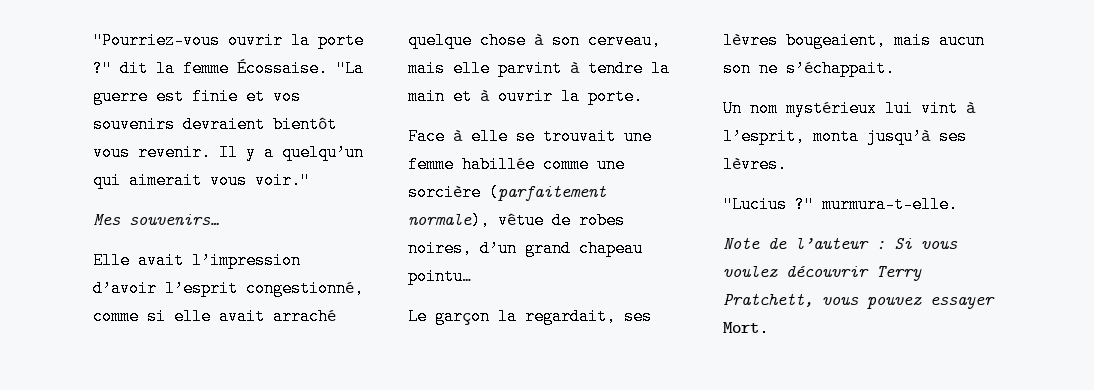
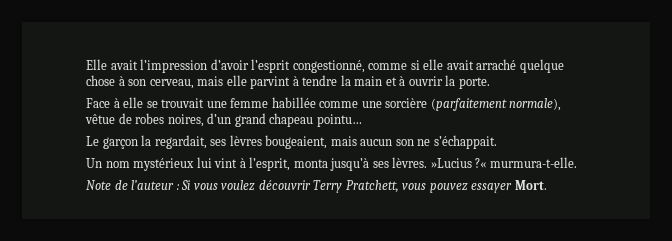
[93,32,364,49] [93,59,364,77] [93,88,301,105] [93,116,337,133] [93,144,364,161] [93,172,310,189] [93,214,219,225] "Pourriez-vous ouvrir la porte ?" dit la femme Écossaise. "La guerre est finie et vos souvenirs devraient bientôt vous revenir. Il y a quelqu’un qui aimerait vous voir." // Mes souvenirs… // -> (86, 64) none
[723,196,814,213] // "Lucius ?" -> [430,158,487,168] »Lucius ?«

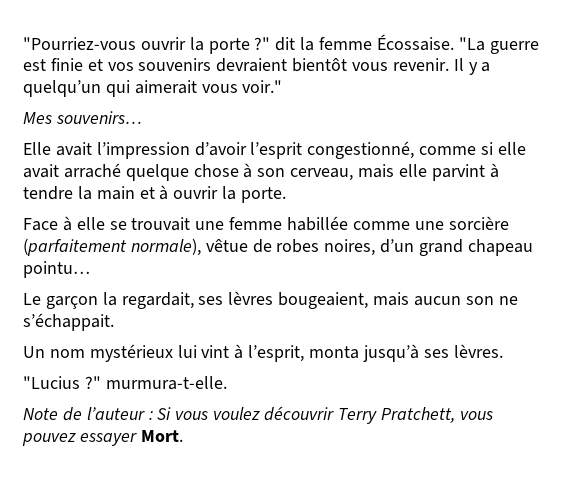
(86, 64) none -> [23,34,539,54] [23,58,491,75] [23,80,283,97] [23,111,142,124] "Pourriez-vous ouvrir la porte ?" dit la femme Écossaise. "La guerre est finie et vos souvenirs devraient bientôt vous revenir. Il y a quelqu’un qui aimerait vous voir." // Mes souvenirs… //
[430,158,487,168] »Lucius ?« -> [23,376,101,389] // "Lucius ?"

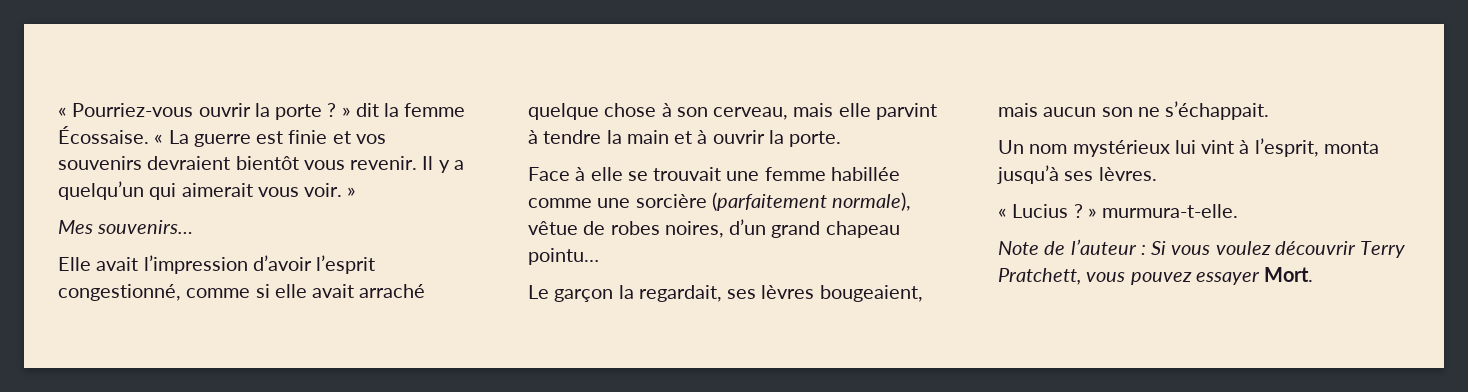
[23,37,136,50] "Pourriez-vous -> [58,103,194,117] « Pourriez-vous
[254,37,271,50] ?" -> [327,103,351,117] ? »
[458,37,485,51] "La -> [154,130,189,144] « La
[242,80,283,93] voir." -> [304,183,357,197] voir. »
[23,376,101,389] "Lucius ?" -> [998,204,1097,218] « Lucius ? »

